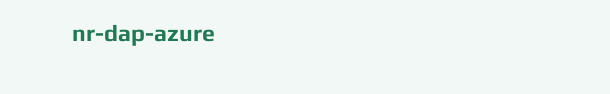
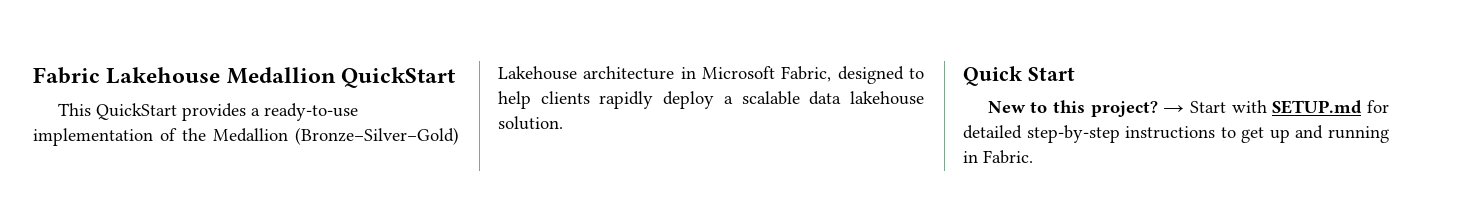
[72,24,215,46] nr-dap-azure -> [33,67,457,88] [57,103,358,121] [33,127,459,146] [498,66,924,84] [498,91,924,109] [498,116,563,130] [963,66,1075,86] [987,100,1389,117] [963,125,1389,143] [963,150,1033,164] Fabric Lakehouse Medallion QuickStart // This QuickStart provides a ready-to-use implementation of the Medallion (Bronze–Silver–Gold) Lakehouse architecture in Microsoft Fabric, designed to help clients rapidly deploy a scalable data lakehouse solution. // Quick Start // New to this project? → Start with SETUP.md for detailed step-by-step instructions to get up and running in Fabric.

